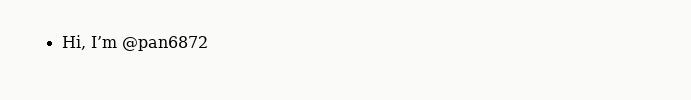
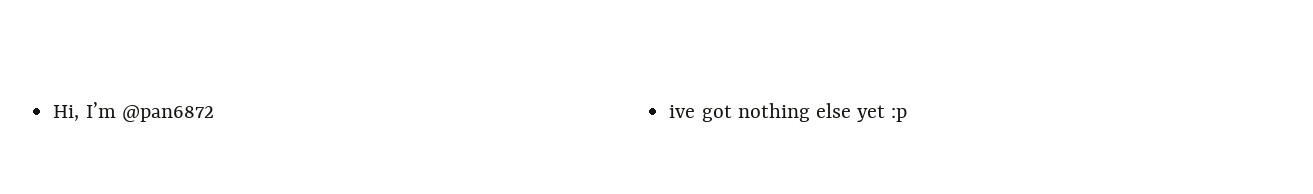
(208, 43) none -> [669,103,908,122] // ive got nothing else yet :p

